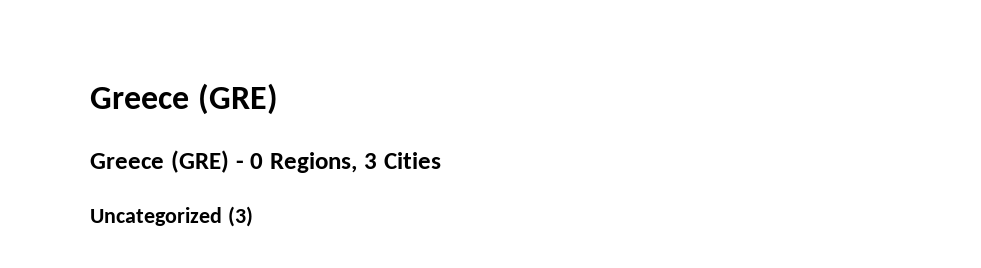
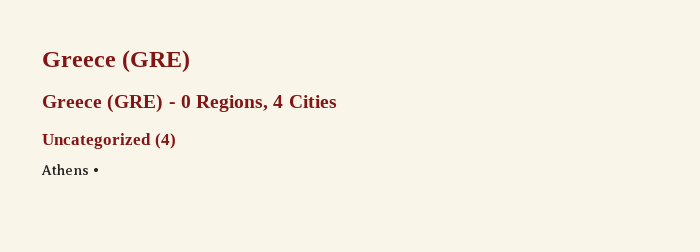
[363,153,377,169] 3 -> [273,95,284,108] 4
[227,206,253,227] (3) -> [154,133,176,149] [41,164,99,175] (4) // Athens •

